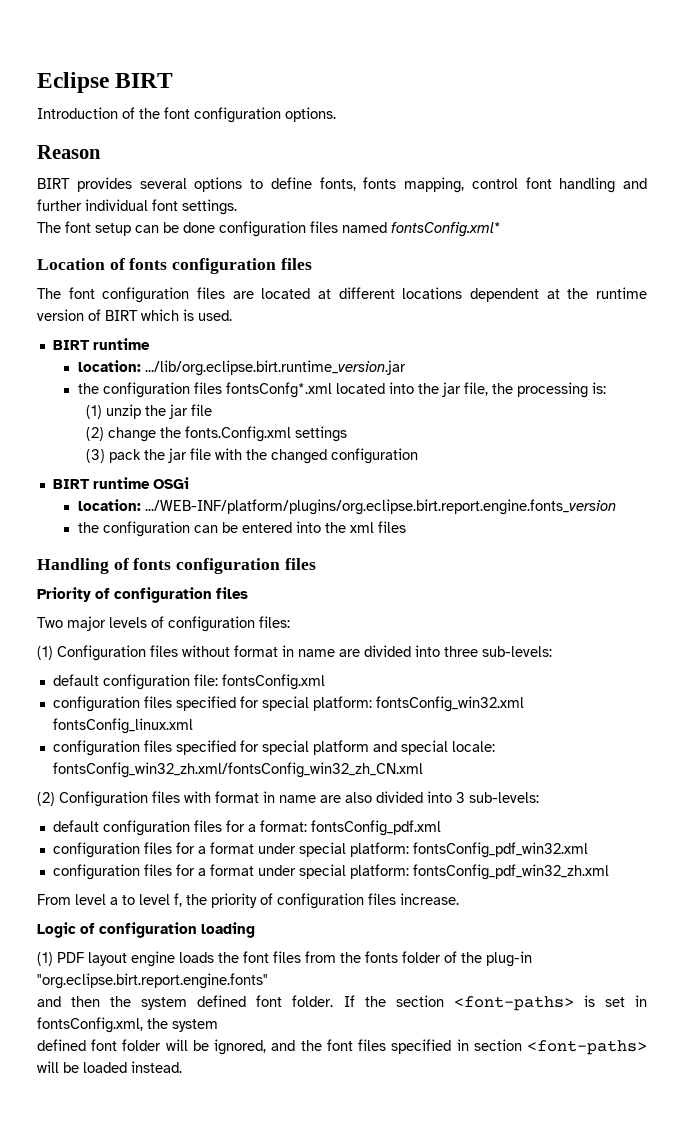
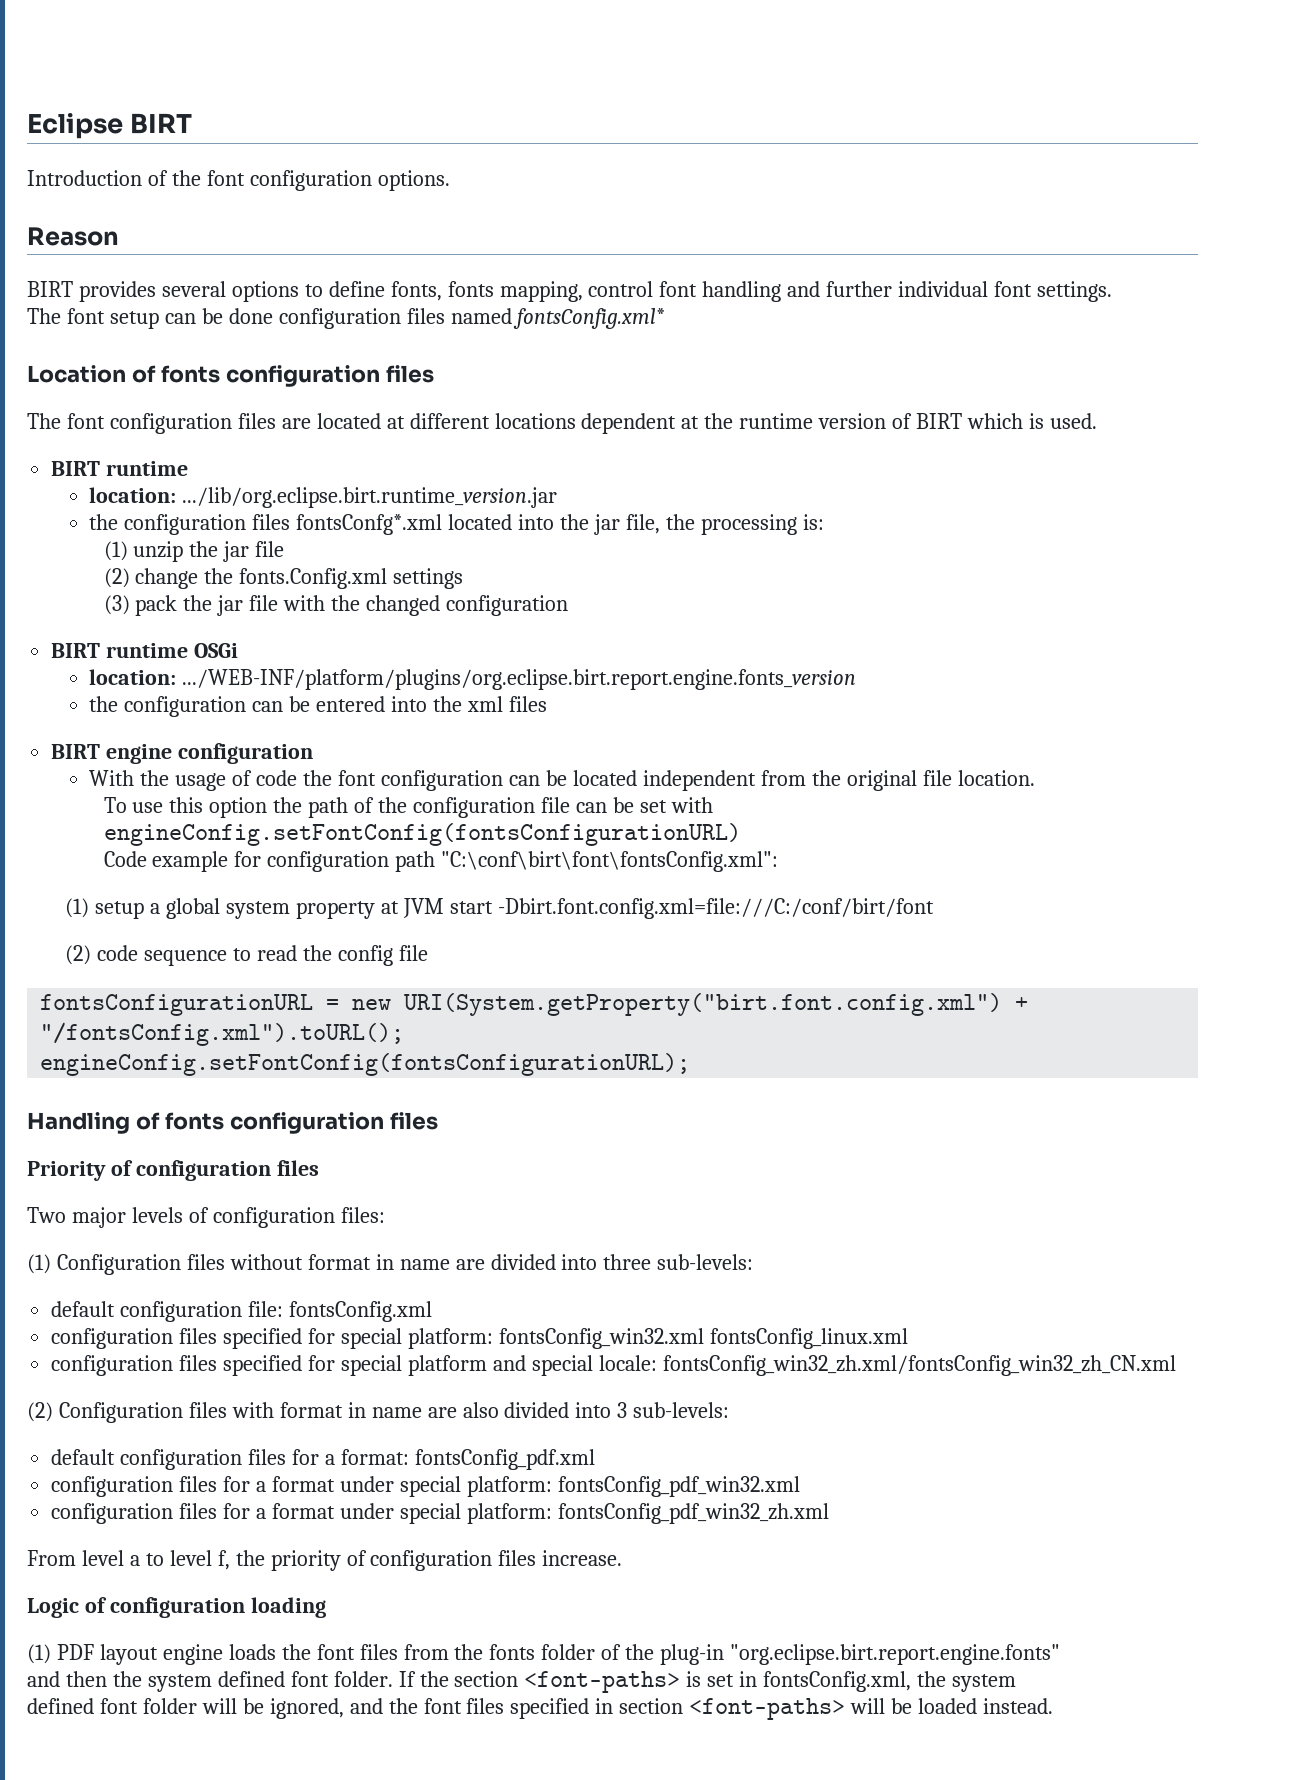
(406, 527) none -> [51,743,314,764] [89,770,1035,791] [103,797,713,818] [103,823,741,846] [103,851,779,872] [65,898,934,919] [65,945,428,966] [40,993,1029,1016] [40,1022,405,1046] [40,1053,691,1076] // BIRT engine configuration // With the usage of code the font configuration can be located independent from the original file location. // To use this option the path of the configuration file can be set with engineConfig.setFontConfig(fontsConfigurationURL) // Code example for configuration path "C:\conf\birt\font\fontsConfig.xml": // (1) setup a global system property at JVM start -Dbirt.font.config.xml=file:///C:/conf/birt/font // (2) code sequence to read the config file // fontsConfigurationURL = new URI(System.getProperty("birt.font.config.xml") + "/fontsConfig.xml").toURL(); // engineConfig.setFontConfig(fontsConfigurationURL);

